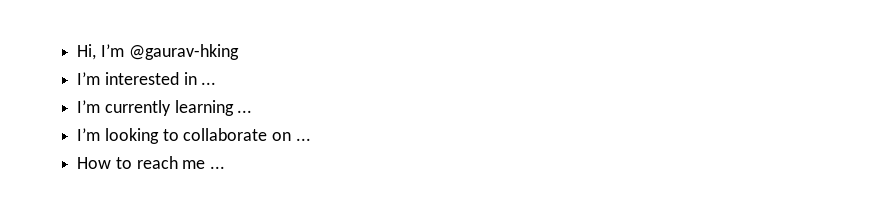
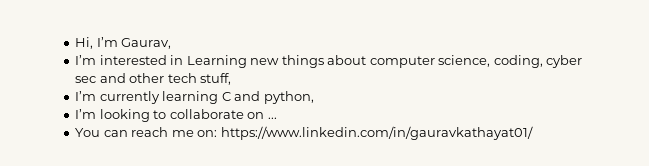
[128,44,239,60] @gaurav-hking -> [121,38,172,49] Gaurav,
[201,82,217,85] ... -> [186,55,583,68] [75,73,232,85] Learning new things about computer science, coding, cyber sec and other tech stuff,
[237,110,253,113] ... -> [221,91,314,104] C and python,
[77,156,226,169] How to reach me ... -> [75,126,533,140] You can reach me on: https://www.linkedin.com/in/gauravkathayat01/

